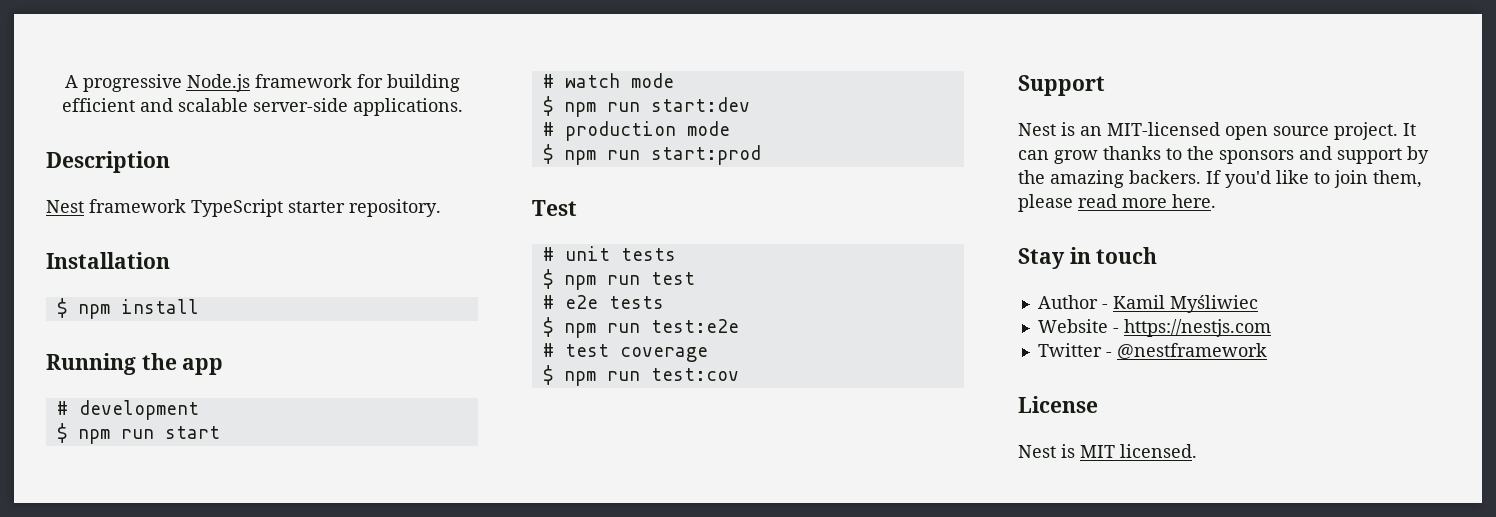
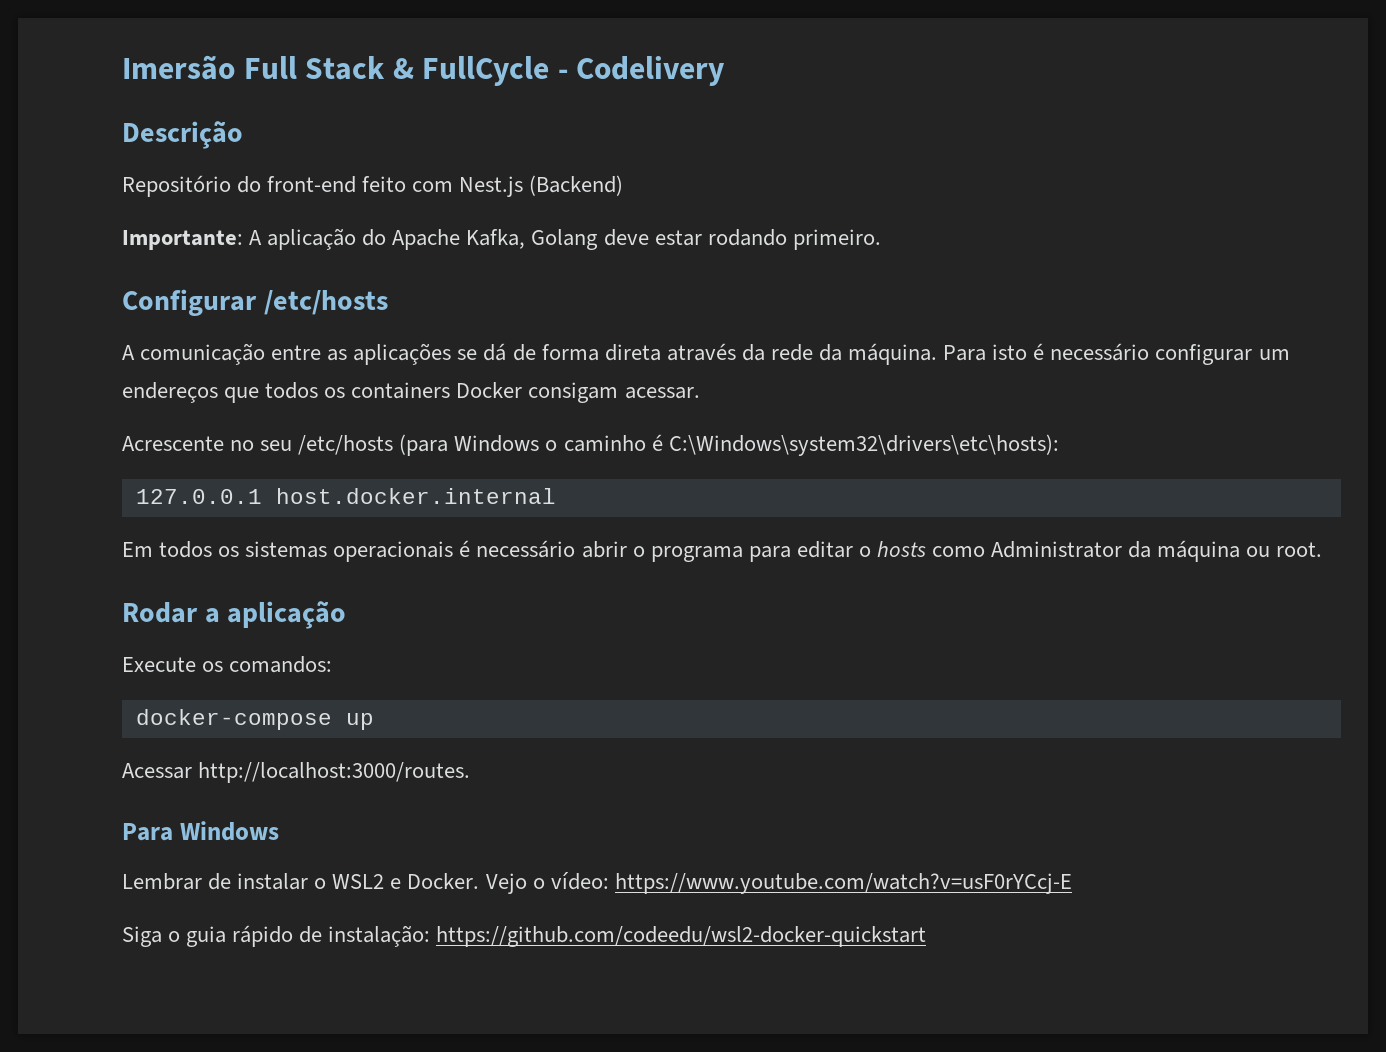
[64,74,460,92] [61,98,463,116] [46,151,170,173] [46,199,441,217] [46,252,170,269] [56,298,199,319] [46,353,224,375] [56,400,199,420] [56,423,220,444] [542,73,674,88] [542,96,750,117] [542,121,730,141] [542,144,761,165] [532,200,577,216] [542,246,676,261] [542,269,695,290] [542,295,664,309] [542,317,739,338] [542,343,708,362] [542,365,739,386] [1018,75,1105,96] [1018,122,1416,140] [1018,146,1429,164] [1018,170,1422,188] [1018,194,1216,212] [1018,247,1158,269] [1037,295,1258,313] [1037,319,1271,337] [1037,343,1267,359] [1018,396,1098,413] [1018,444,1197,458] A progressive Node.js framework for building efficient and scalable server-side applications. // Description // Nest framework TypeScript starter repository. // Installation // $ npm install // Running the app // # development // $ npm run start // # watch mode // $ npm run start:dev // # production mode // $ npm run start:prod // Test // # unit tests // $ npm run test // # e2e tests // $ npm run test:e2e // # test coverage // $ npm run test:cov // Support // Nest is an MIT-licensed open source project. It can grow thanks to the sponsors and support by the amazing backers. If you'd like to join them, please read more here. // Stay in touch // Author - Kamil Myśliwiec // Website - https://nestjs.com // Twitter - @nestframework // License // Nest is MIT licensed. -> [122,55,726,86] [122,121,243,149] [122,175,624,197] [122,228,881,250] [122,289,388,316] [122,343,1290,365] [122,382,700,403] [122,434,1059,456] [135,488,556,504] [122,540,1323,562] [122,601,347,629] [122,656,333,673] [135,709,374,730] [122,762,471,783] [122,821,279,841] [122,872,1072,894] [122,925,927,947] Imersão Full Stack & FullCycle - Codelivery // Descrição // Repositório do front-end feito com Nest.js (Backend) // Importante: A aplicação do Apache Kafka, Golang deve estar rodando primeiro. // Configurar /etc/hosts // A comunicação entre as aplicações se dá de forma direta através da rede da máquina. Para isto é necessário configurar um endereços que todos os containers Docker consigam acessar. // Acrescente no seu /etc/hosts (para Windows o caminho é C:\Windows\system32\drivers\etc\hosts): // 127.0.0.1 host.docker.internal // Em todos os sistemas operacionais é necessário abrir o programa para editar o hosts como Administrator da máquina ou root. // Rodar a aplicação // Execute os comandos: // docker-compose up // Acessar http://localhost:3000/routes. // Para Windows // Lembrar de instalar o WSL2 e Docker. Vejo o vídeo: https://www.youtube.com/watch?v=usF0rYCcj-E // Siga o guia rápido de instalação: https://github.com/codeedu/wsl2-docker-quickstart

